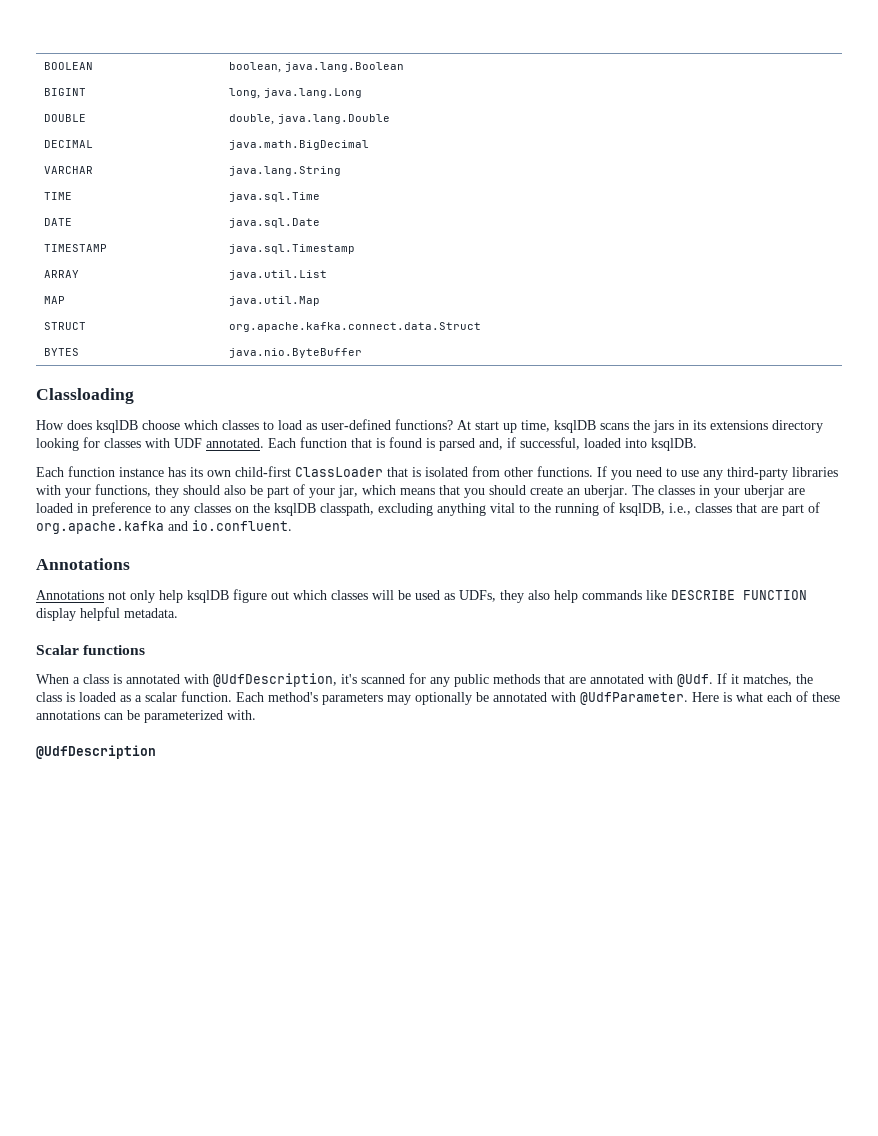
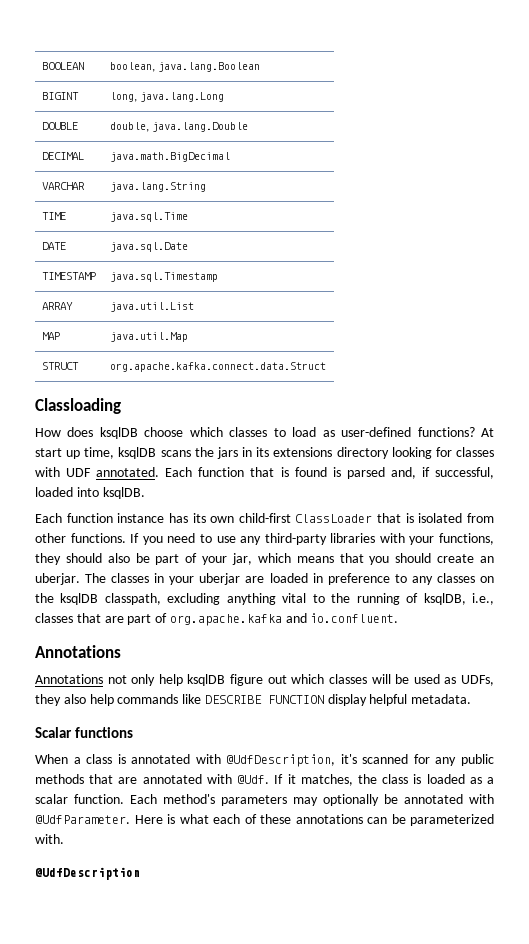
[44,348,80,356] [229,348,363,358] // BYTES | java.nio.ByteBuffer -> (326, 367) none

